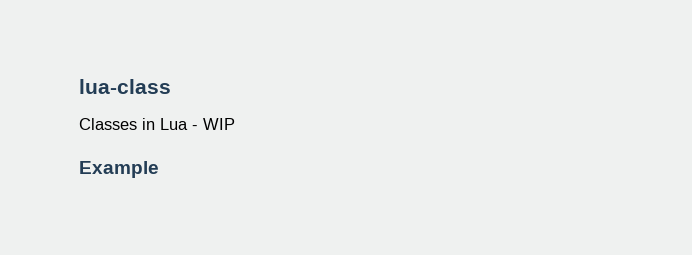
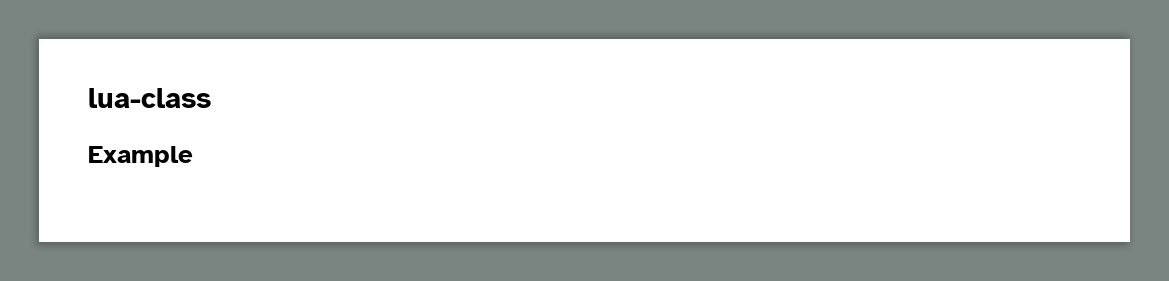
[79,118,235,130] // Classes in Lua - WIP -> (211, 98) none

